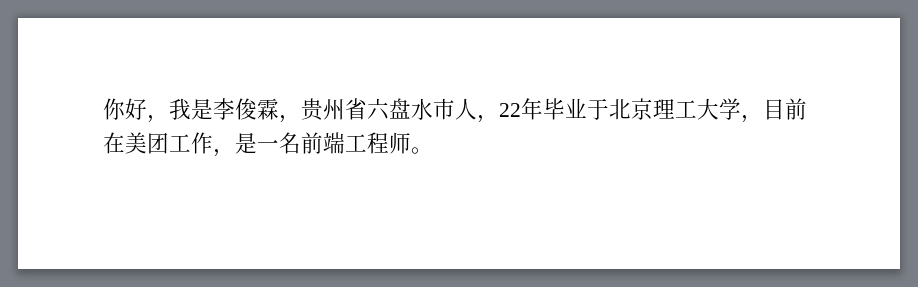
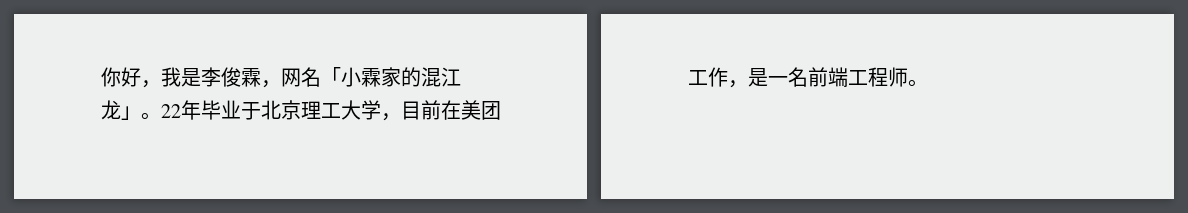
[301,98,499,123] 贵州省六盘水市人， -> [281,67,461,87] [101,100,161,120] 网名「小霖家的混江龙」。

